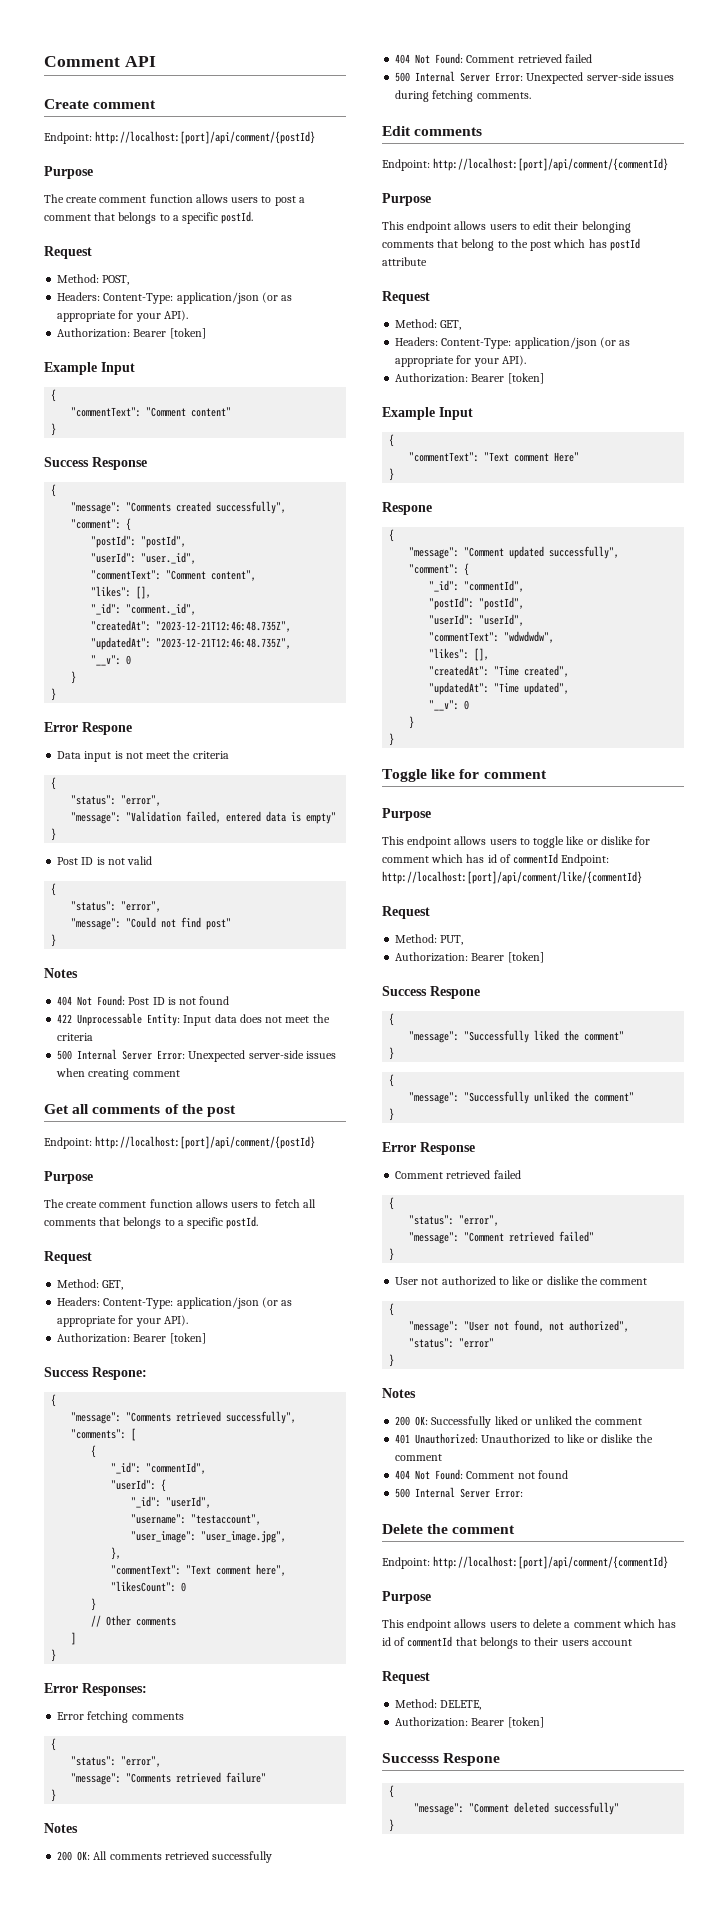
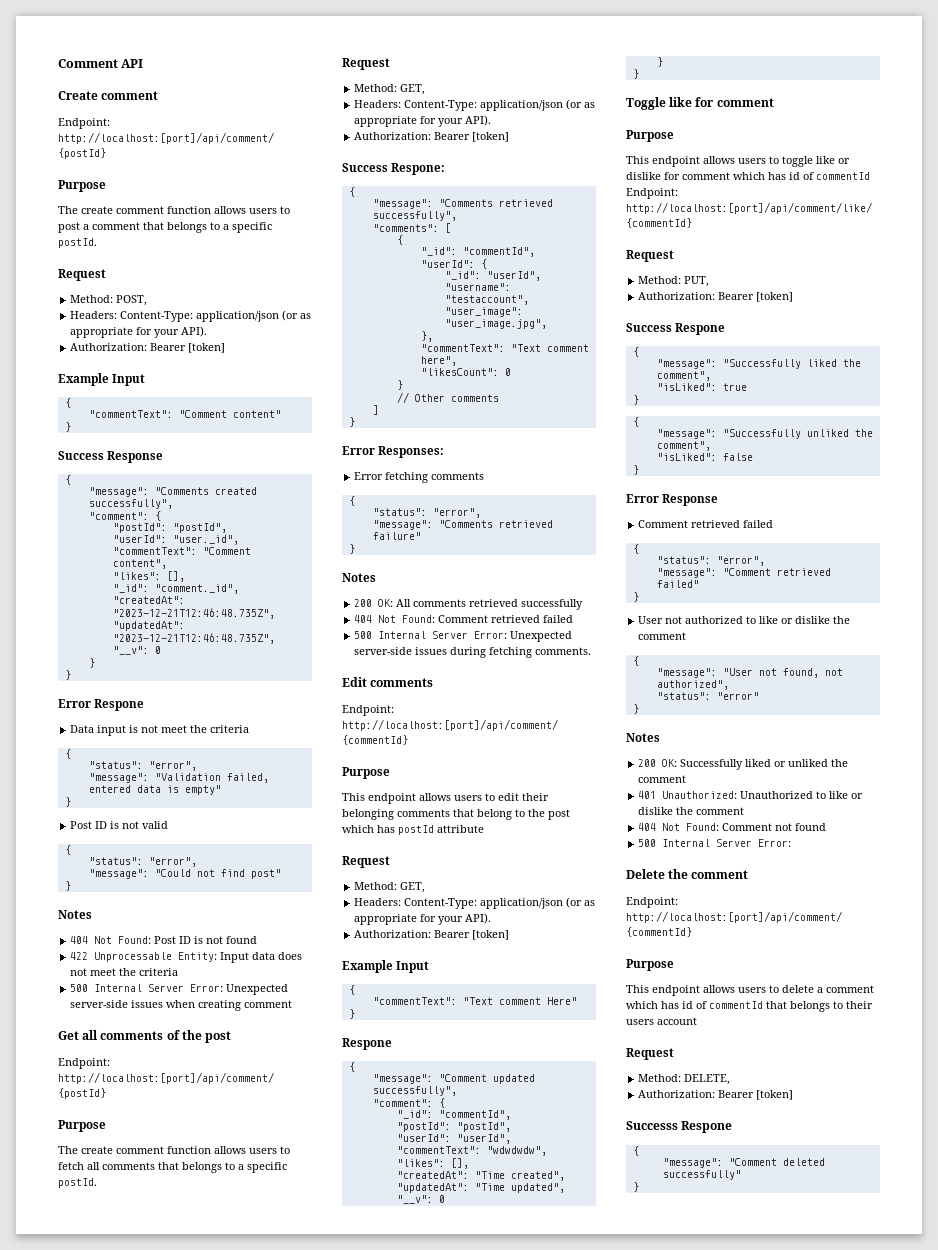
[584,1031,625,1041] comment" -> [656,371,711,381] [656,383,747,391] comment", // "isLiked": true
[594,1092,635,1102] comment" -> [656,441,711,451] [656,453,753,461] comment", // "isLiked": false

